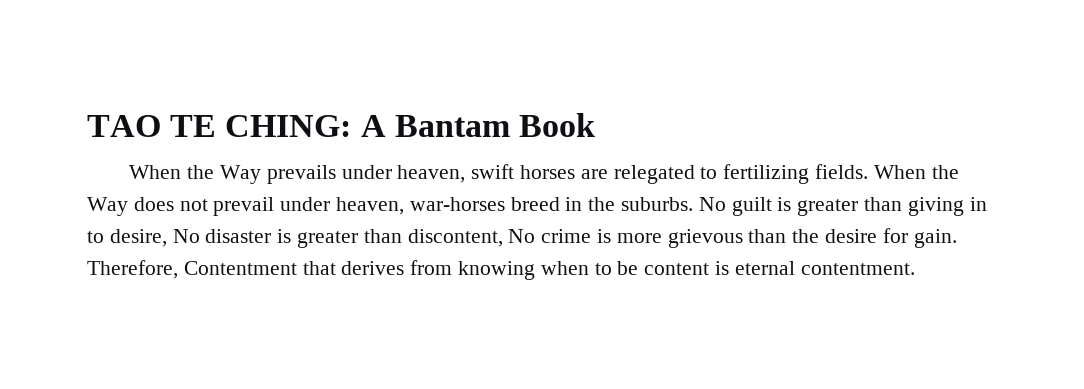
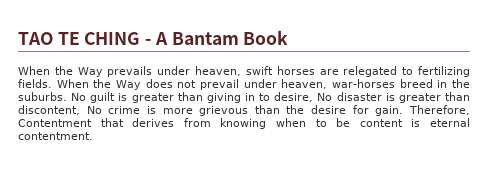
[225,115,352,137] CHING: -> [84,32,152,45] CHING -

